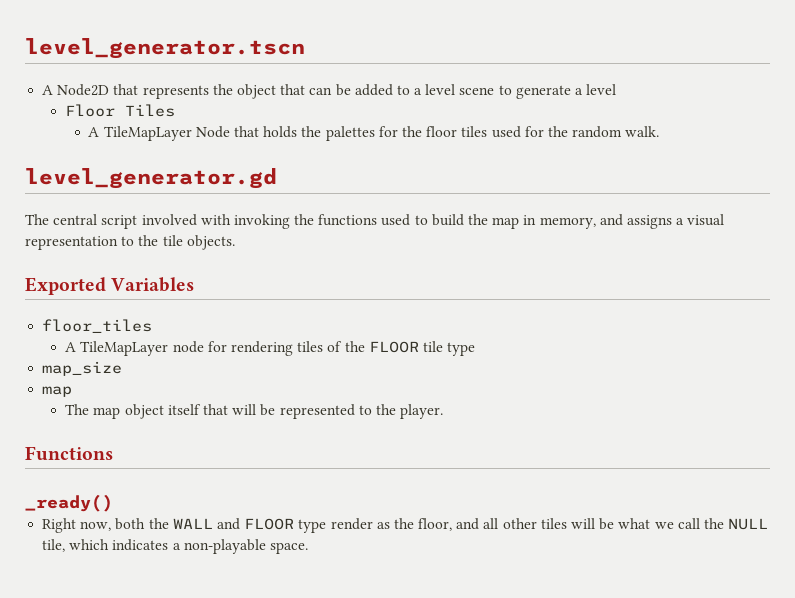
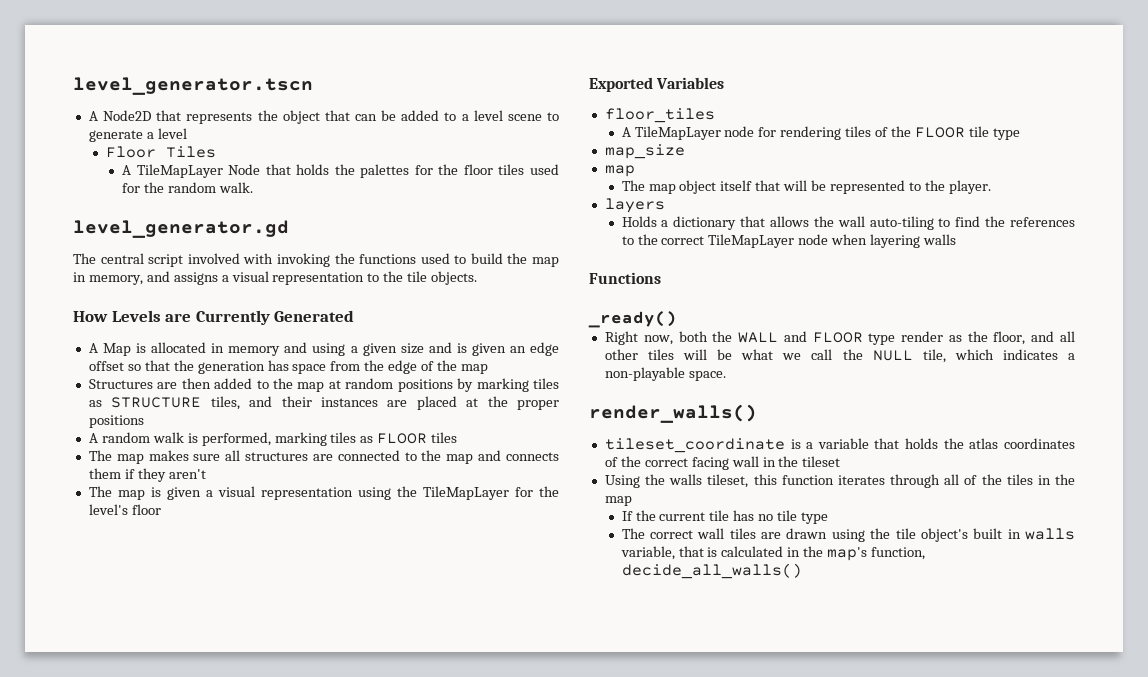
(235, 242) none -> [73,310,355,325] [88,342,559,356] [88,360,488,374] [88,378,559,392] [88,396,560,410] [88,415,144,428] [88,432,458,446] [88,450,559,464] [88,468,206,482] [88,486,559,500] [88,504,161,515] // How Levels are Currently Generated // A Map is allocated in memory and using a given size and is given an edge offset so that the generation has space from the edge of the map // Structures are then added to the map at random positions by marking tiles as STRUCTURE tiles, and their instances are placed at the proper positions // A random walk is performed, marking tiles as FLOOR tiles // The map makes sure all structures are connected to the map and connects them if they aren't // The map is given a visual representation using the TileMapLayer for the level's floor
(444, 411) none -> [604,198,665,213] [621,216,1075,230] [621,234,957,248] // layers // Holds a dictionary that allows the wall auto-tiling to find the references to the correct TileMapLayer node when layering walls
(308, 548) none -> [589,404,757,423] [604,438,1075,453] [604,456,841,470] [604,474,1075,488] [604,496,632,506] [621,510,829,524] [621,528,1075,542] [620,546,926,561] [621,563,802,579] // render_walls() // tileset_coordinate is a variable that holds the atlas coordinates of the correct facing wall in the tileset // Using the walls tileset, this function iterates through all of the tiles in the map // If the current tile has no tile type // The correct wall tiles are drawn using the tile object's built in walls variable, that is calculated in the map's function, decide_all_walls()

